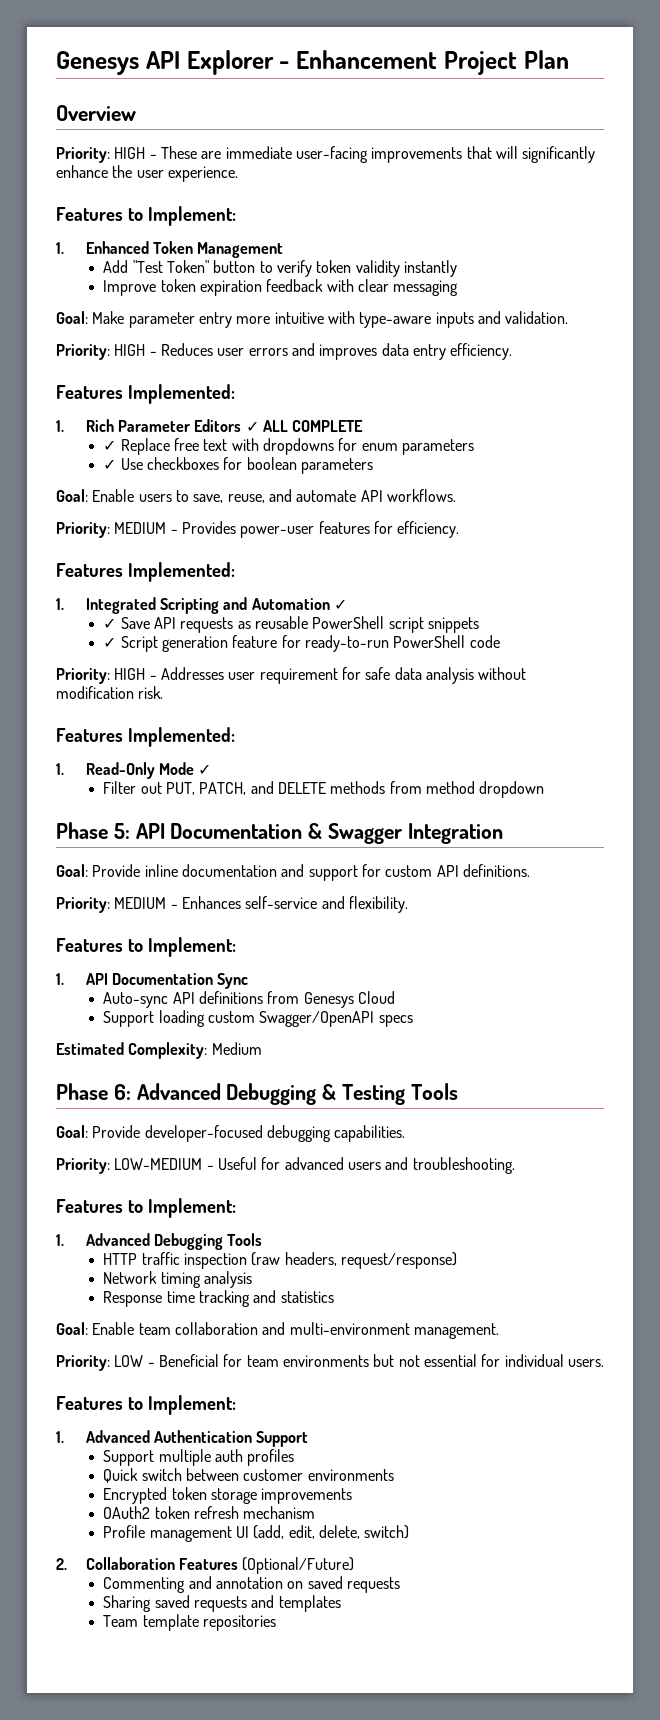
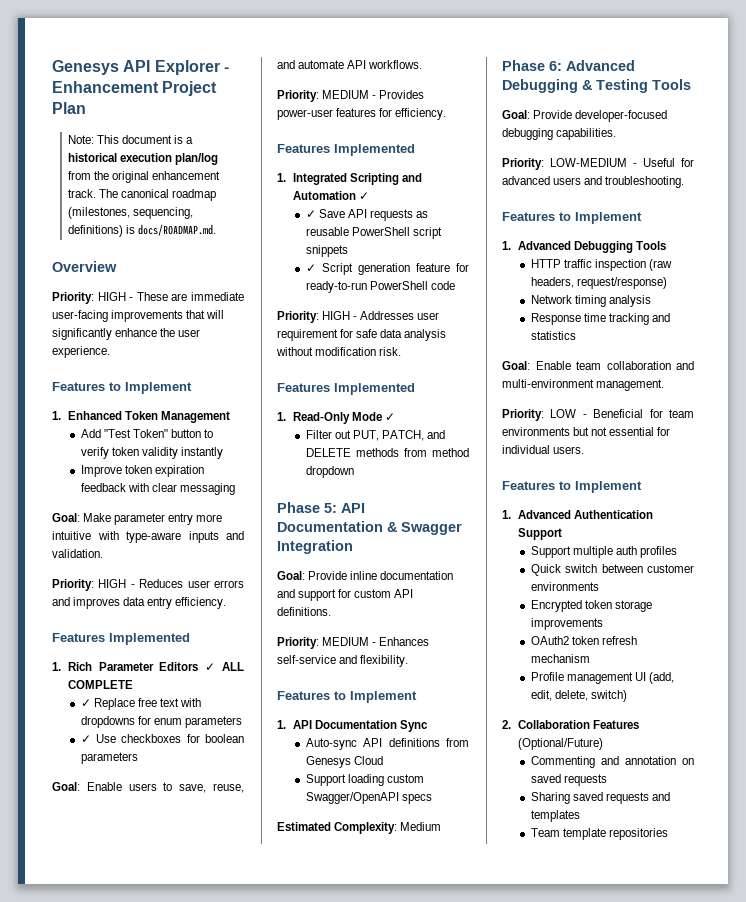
(569, 59) none -> [67,135,194,144] [67,153,219,165] [67,171,221,183] [67,189,217,201] [67,207,194,219] [67,224,217,237] // Note: This document is a historical execution plan/log from the original enhancement track. The canonical roadmap (milestones, sequencing, definitions) is docs/ROADMAP.md.
[147,206,236,226] Implement: -> [125,382,192,394] Implement
[127,384,235,404] Implemented: -> [109,633,190,645] Implemented
[127,562,235,582] Implemented: -> [334,144,415,156] Implemented
[127,727,235,747] Implemented: -> [334,383,415,395] Implemented
[147,937,236,957] Implement: -> [350,691,417,703] Implement
[147,1198,236,1218] Implement: -> [575,212,642,224] Implement
[147,1395,236,1415] Implement: -> [575,481,642,493] Implement

